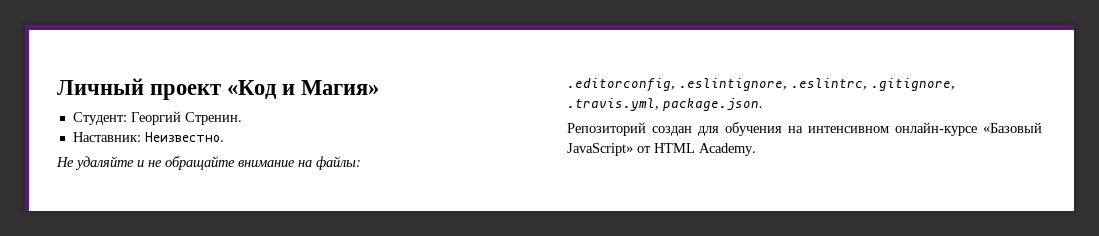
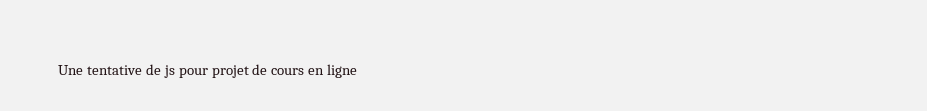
[57,78,380,100] [72,111,242,125] [72,132,224,142] [56,156,361,170] [567,78,955,92] [567,98,763,111] [567,122,1042,136] [567,143,756,156] Личный проект «Код и Магия» // Студент: Георгий Стренин. // Наставник: Неизвестно. // Не удаляйте и не обращайте внимание на файлы: // .editorconfig, .eslintignore, .eslintrc, .gitignore, .travis.yml, package.json. // Репозиторий создан для обучения на интенсивном онлайн‑курсе «Базовый JavaScript» от HTML Academy. -> [58,64,358,78] Une tentative de js pour projet de cours en ligne

